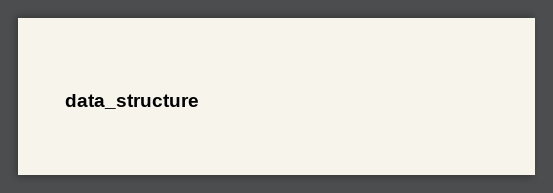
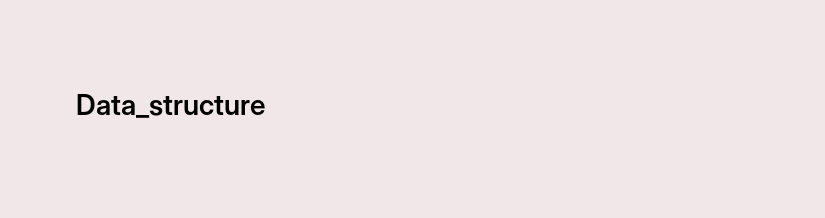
[65,94,199,109] data_structure -> [76,94,265,118] Data_structure

